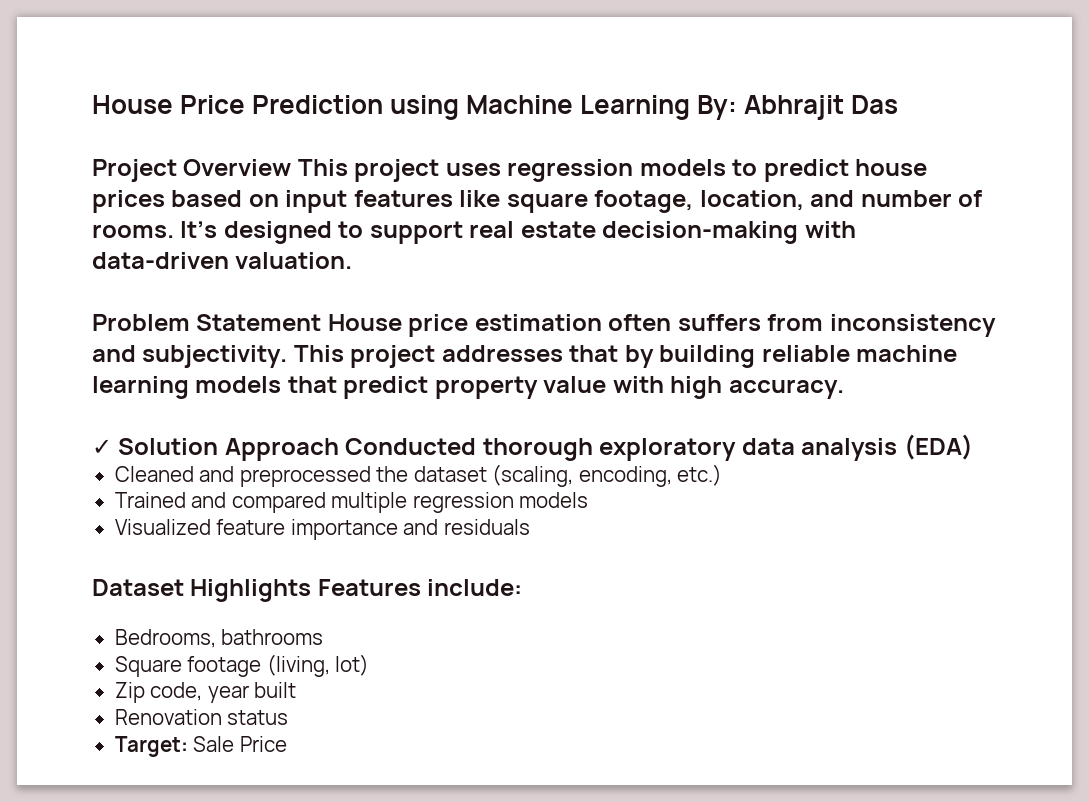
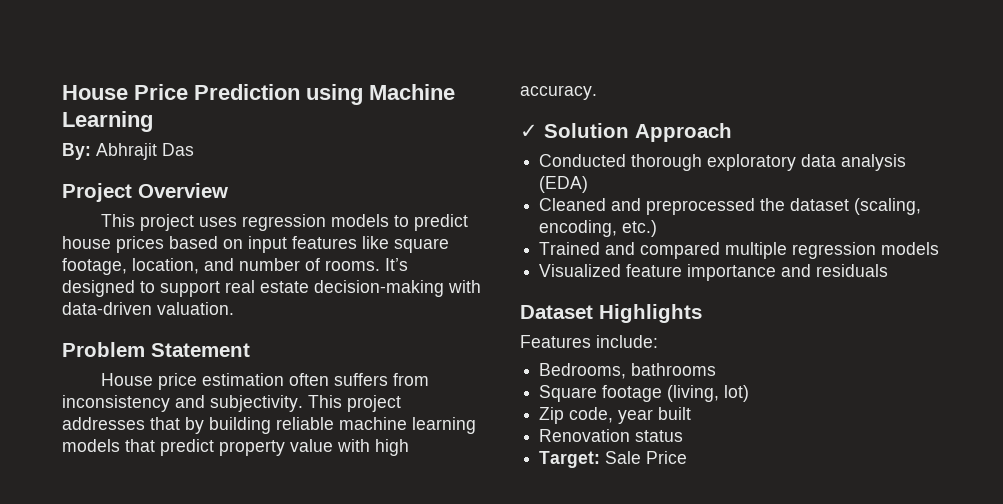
(691, 107) none -> (153, 121) //
(292, 167) none -> (228, 190) //
(322, 322) none -> (250, 350) //
(339, 449) none -> (732, 132) //
(312, 590) none -> (702, 313) //

